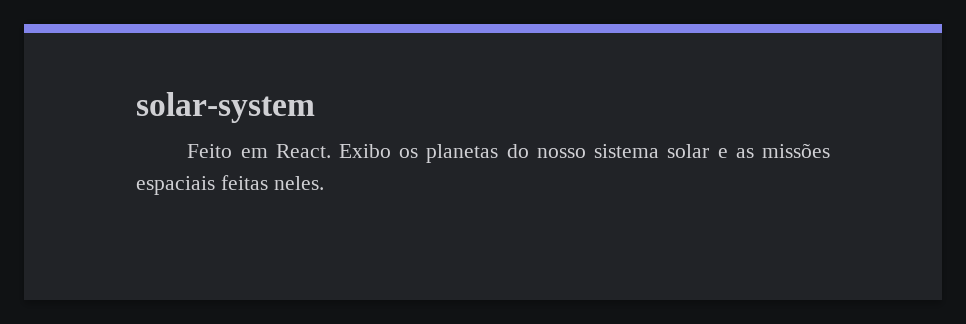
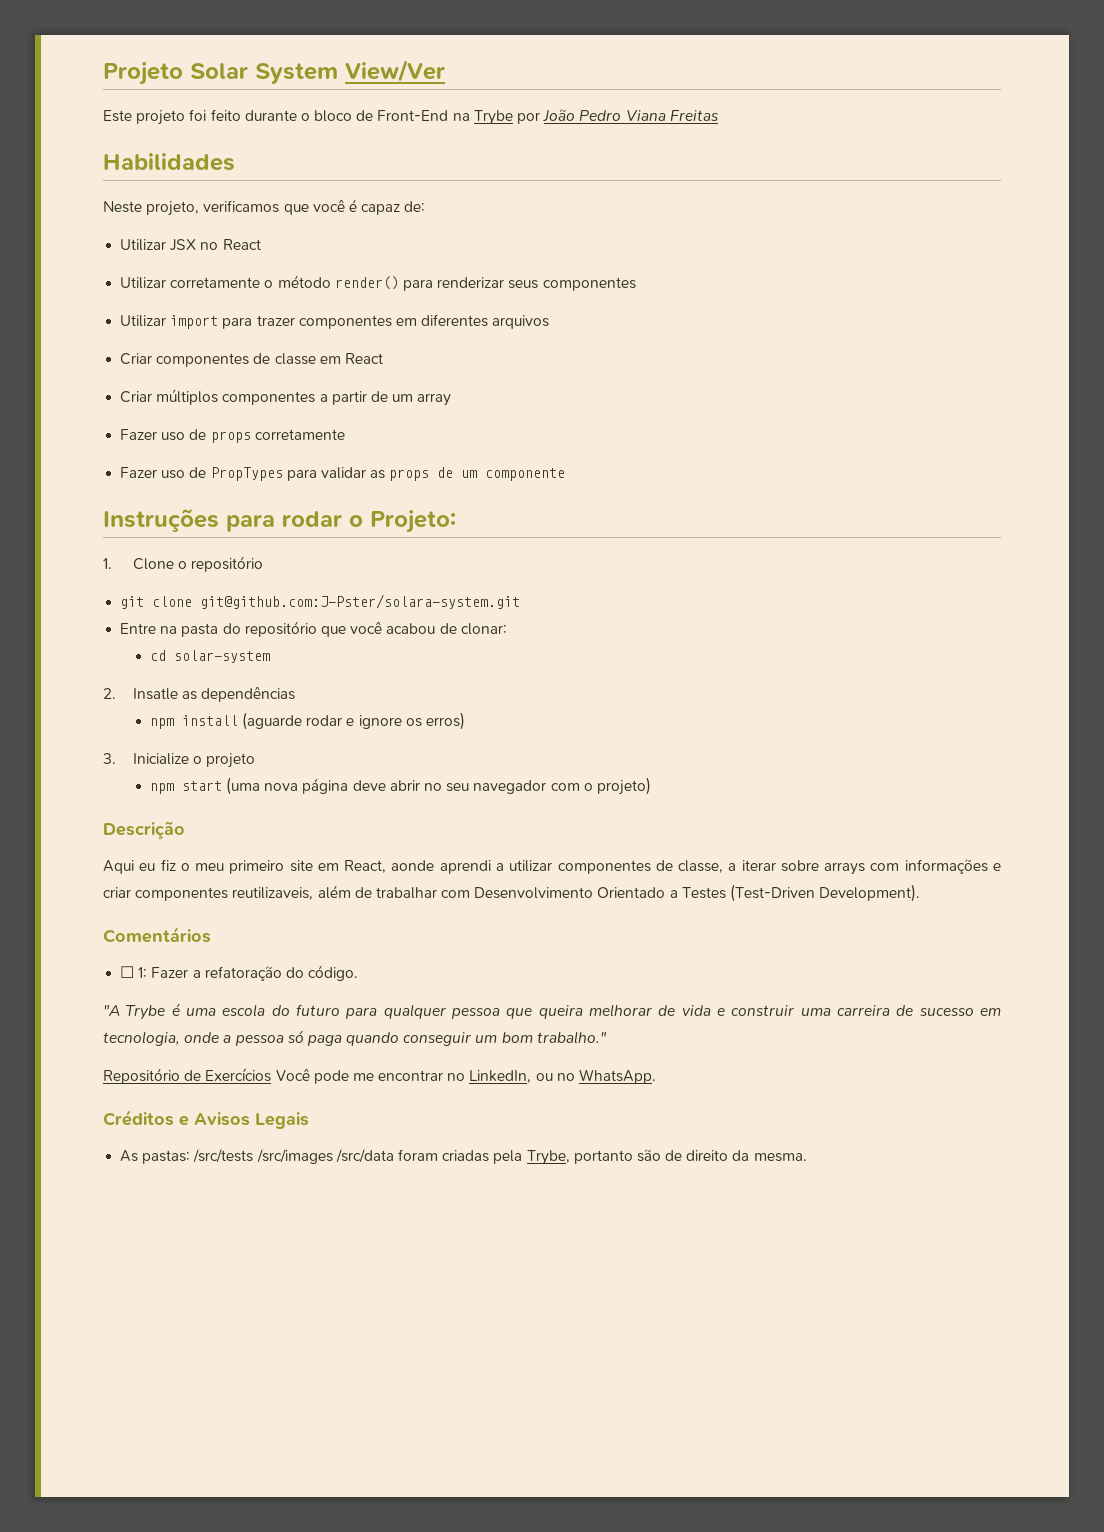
[136,92,315,123] [187,143,831,163] [136,175,324,195] solar-system // Feito em React. Exibo os planetas do nosso sistema solar e as missões espaciais feitas neles. -> [103,60,445,85] [103,109,719,125] [103,153,235,171] [103,199,426,216] [120,239,261,251] [120,275,636,291] [120,314,550,329] [120,353,383,367] [120,389,452,406] [120,429,345,443] [120,467,566,481] [103,509,456,533] [103,556,264,572] [120,594,521,609] [120,621,507,637] [149,650,270,663] [103,686,296,702] [149,712,465,730] [103,753,256,768] [149,777,651,795] [103,821,185,839] [103,859,1001,875] [103,884,921,902] [103,927,211,943] [120,965,359,981] [103,1003,1002,1020] [103,1030,607,1046] [103,1068,657,1084] [103,1110,309,1129] [120,1149,807,1165] Projeto Solar System View/Ver // Este projeto foi feito durante o bloco de Front-End na Trybe por João Pedro Viana Freitas // Habilidades // Neste projeto, verificamos que você é capaz de: // Utilizar JSX no React // Utilizar corretamente o método render() para renderizar seus componentes // Utilizar import para trazer componentes em diferentes arquivos // Criar componentes de classe em React // Criar múltiplos componentes a partir de um array // Fazer uso de props corretamente // Fazer uso de PropTypes para validar as props de um componente // Instruções para rodar o Projeto: // 1. Clone o repositório // git clone git@github.com:J-Pster/solara-system.git // Entre na pasta do repositório que você acabou de clonar: // cd solar-system // 2. Insatle as dependências // npm install (aguarde rodar e ignore os erros) // 3. Inicialize o projeto // npm start (uma nova página deve abrir no seu navegador com o projeto) // Descrição // Aqui eu fiz o meu primeiro site em React, aonde aprendi a utilizar componentes de classe, a iterar sobre arrays com informações e criar componentes reutilizaveis, além de trabalhar com Desenvolvimento Orientado a Testes (Test-Driven Development). // Comentários // ☐ 1: Fazer a refatoração do código. // "A Trybe é uma escola do futuro para qualquer pessoa que queira melhorar de vida e construir uma carreira de sucesso em tecnologia, onde a pessoa só paga quando conseguir um bom trabalho." // Repositório de Exercícios Você pode me encontrar no LinkedIn, ou no WhatsApp. // Créditos e Avisos Legais // As pastas: /src/tests /src/images /src/data foram criadas pela Trybe, portanto são de direito da mesma.

